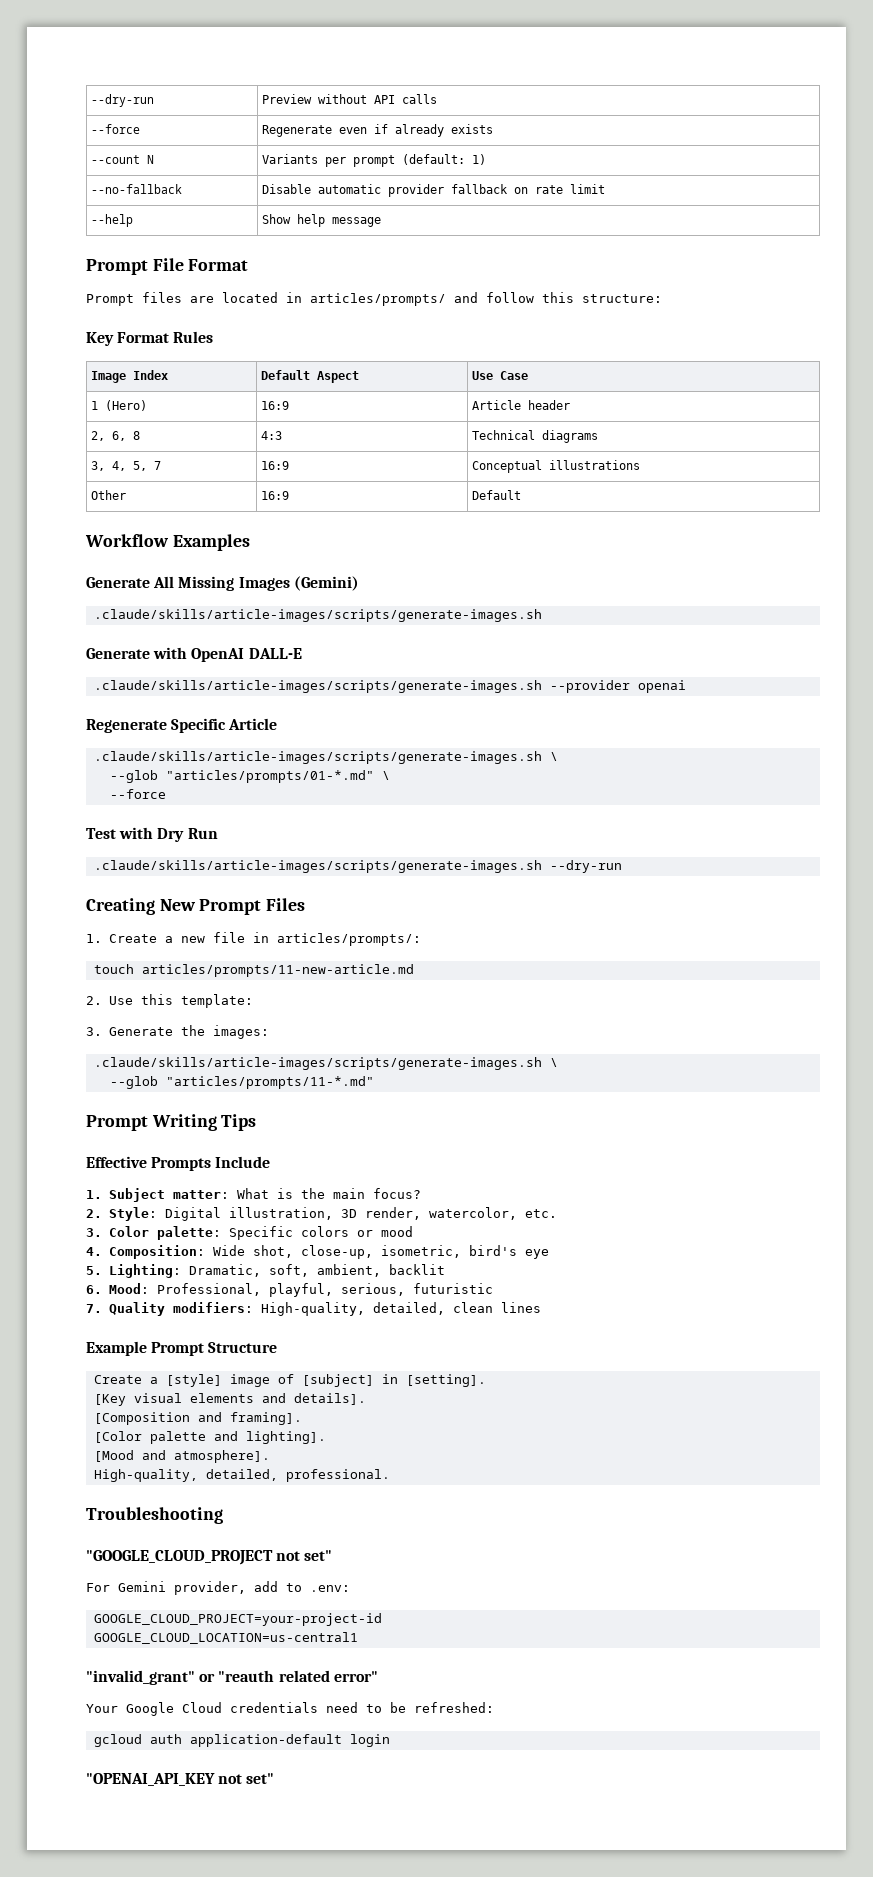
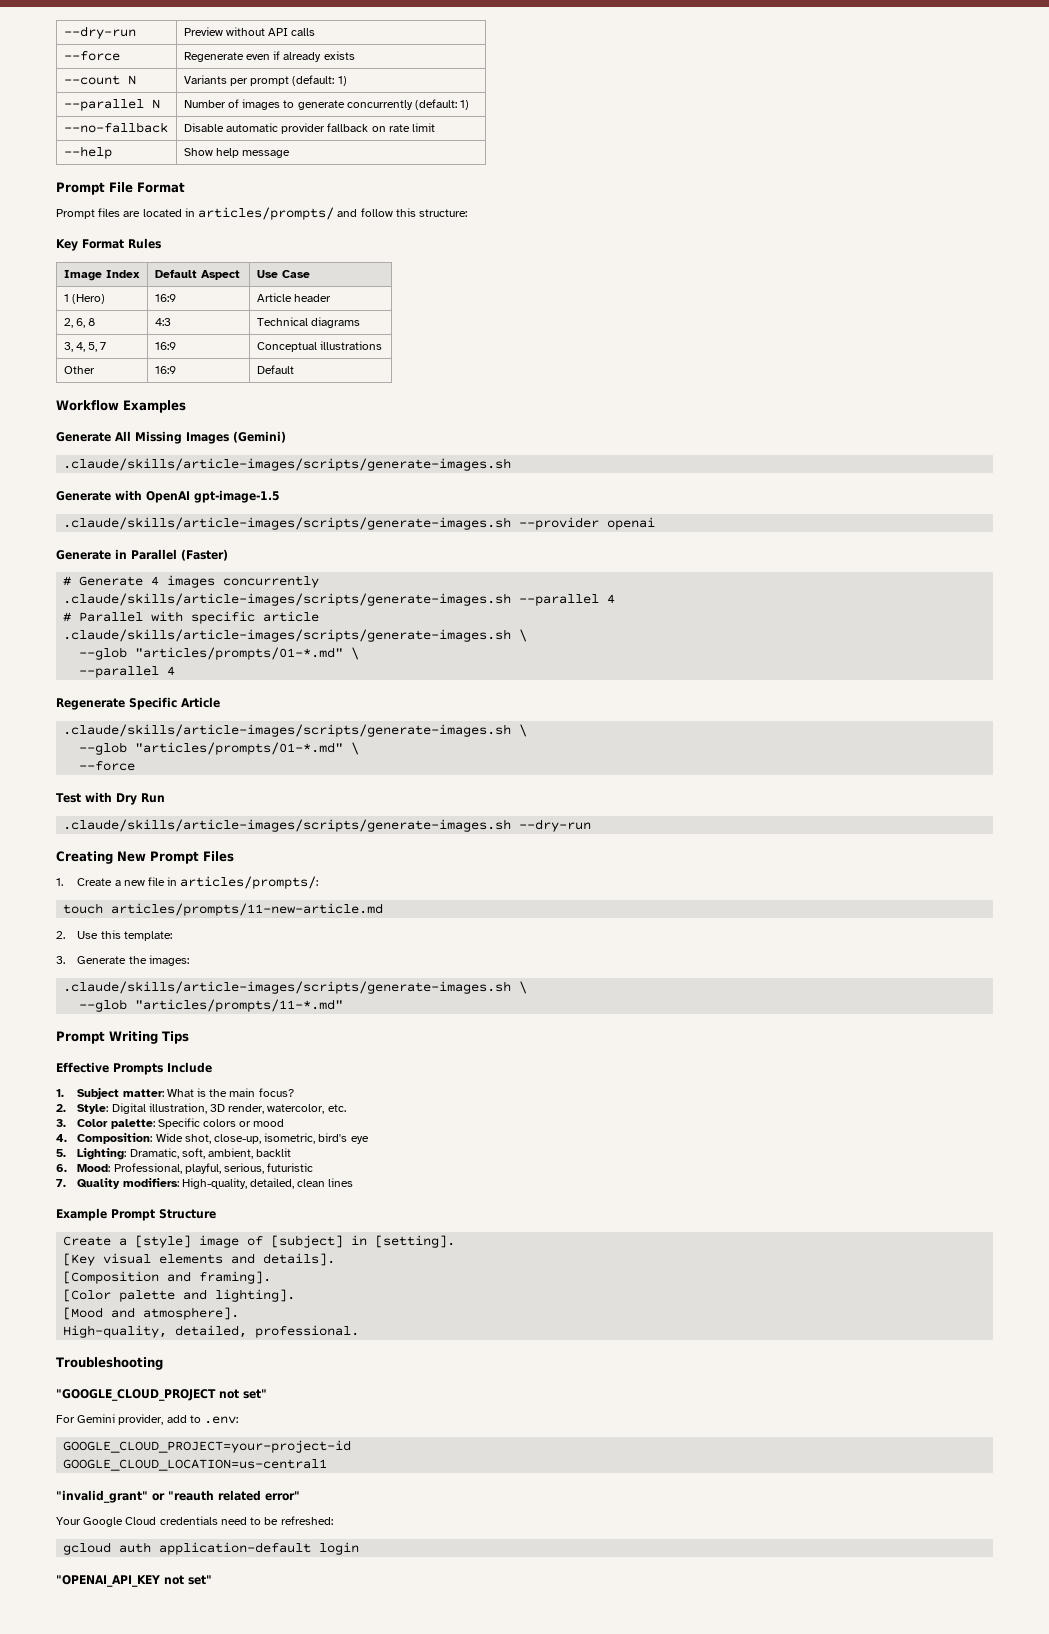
(487, 159) none -> [63,99,160,111] [183,99,470,110] // --parallel N | Number of images to generate concurrently (default: 1)
[248,648,302,659] DALL-E -> [194,490,280,503] gpt-image-1.5
(686, 686) none -> [56,549,228,561] [63,575,320,588] [63,593,616,606] [63,611,320,624] [63,629,528,642] [79,647,360,660] [79,666,176,678] // Generate in Parallel (Faster) // # Generate 4 images concurrently // .claude/skills/article-images/scripts/generate-images.sh --parallel 4 // # Parallel with specific article // .claude/skills/article-images/scripts/generate-images.sh \ // --glob "articles/prompts/01-*.md" \ // --parallel 4

